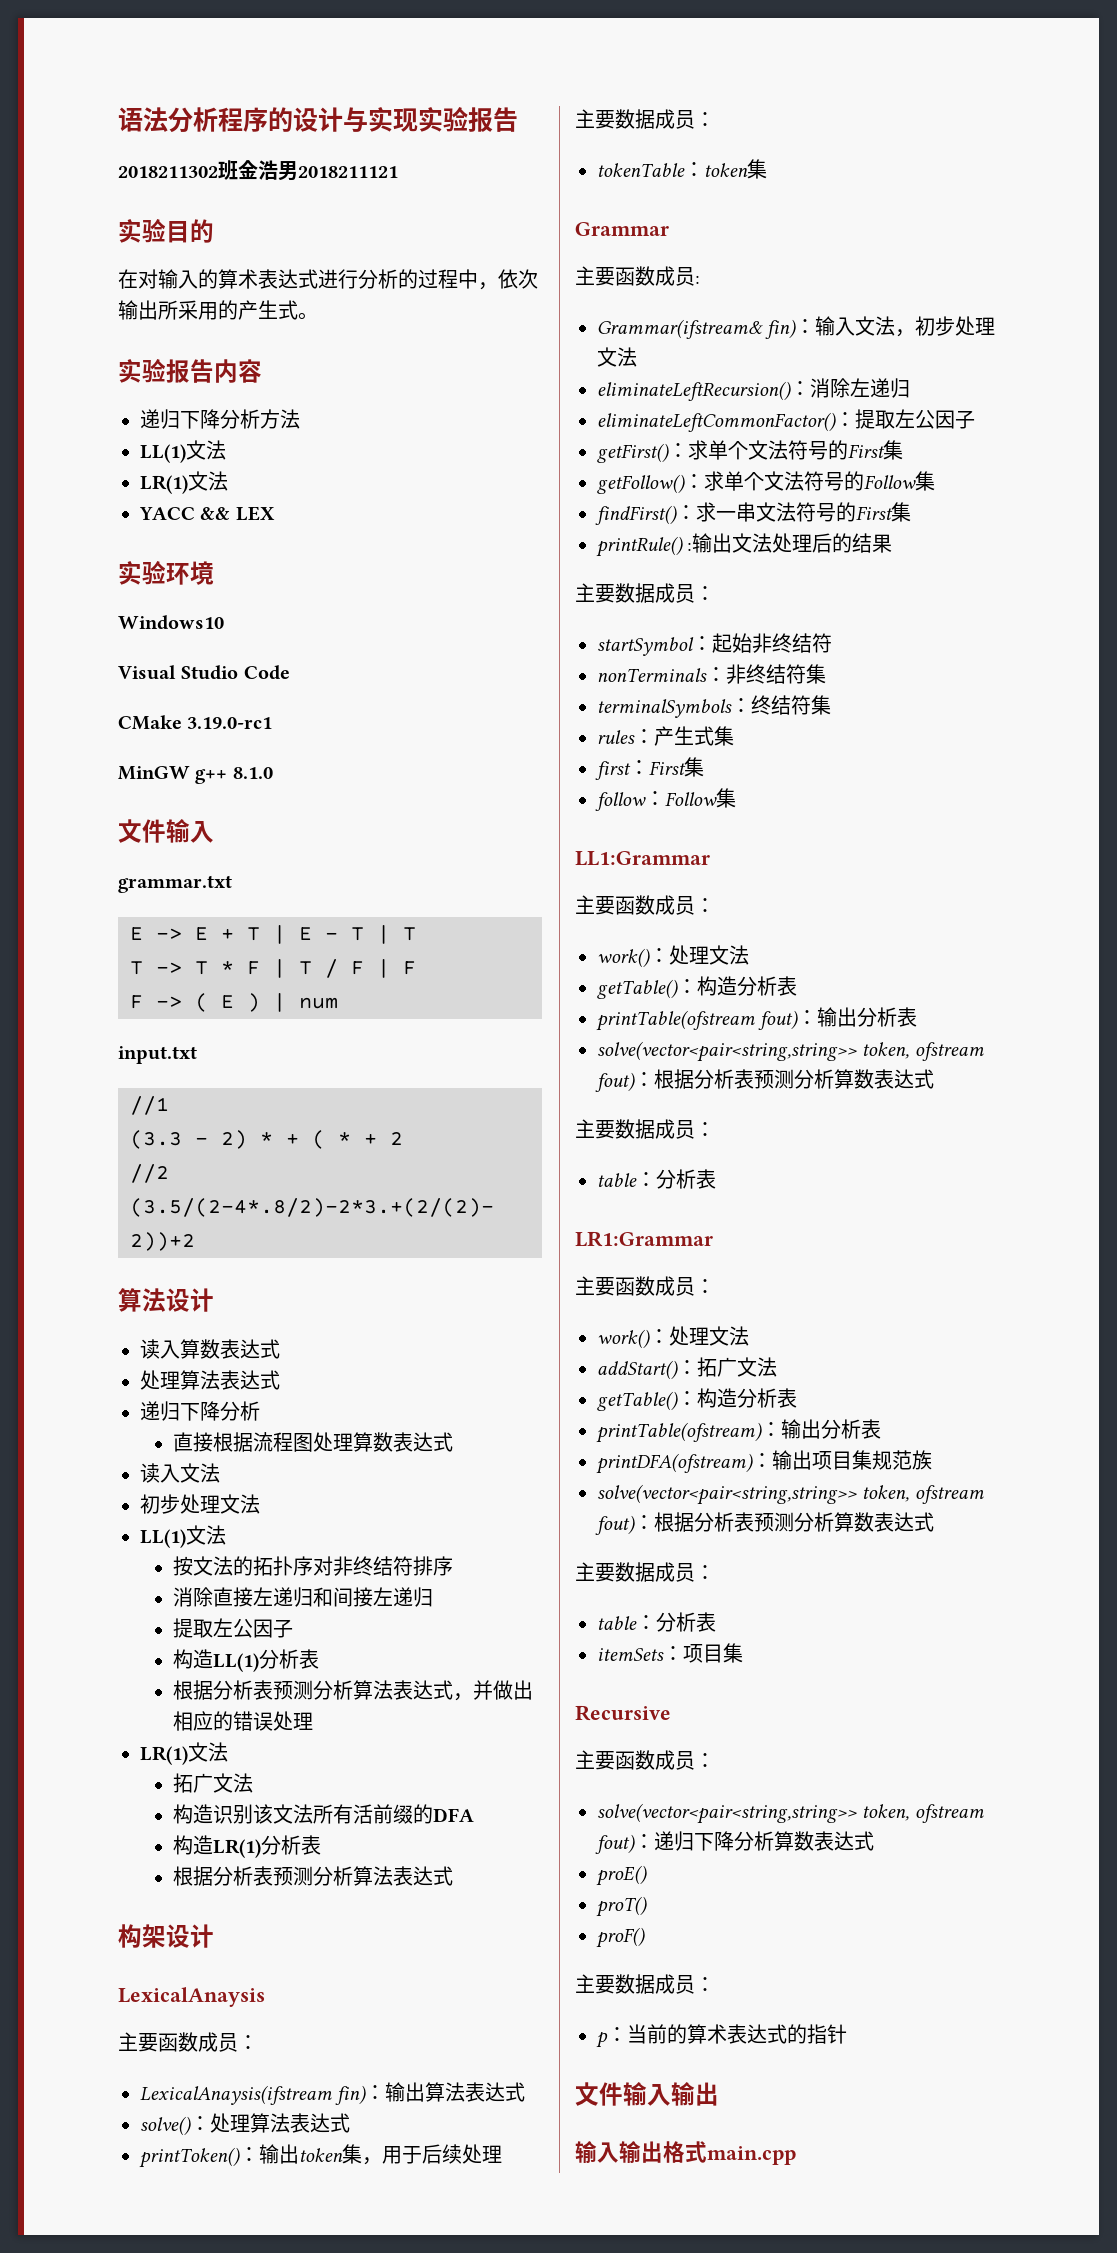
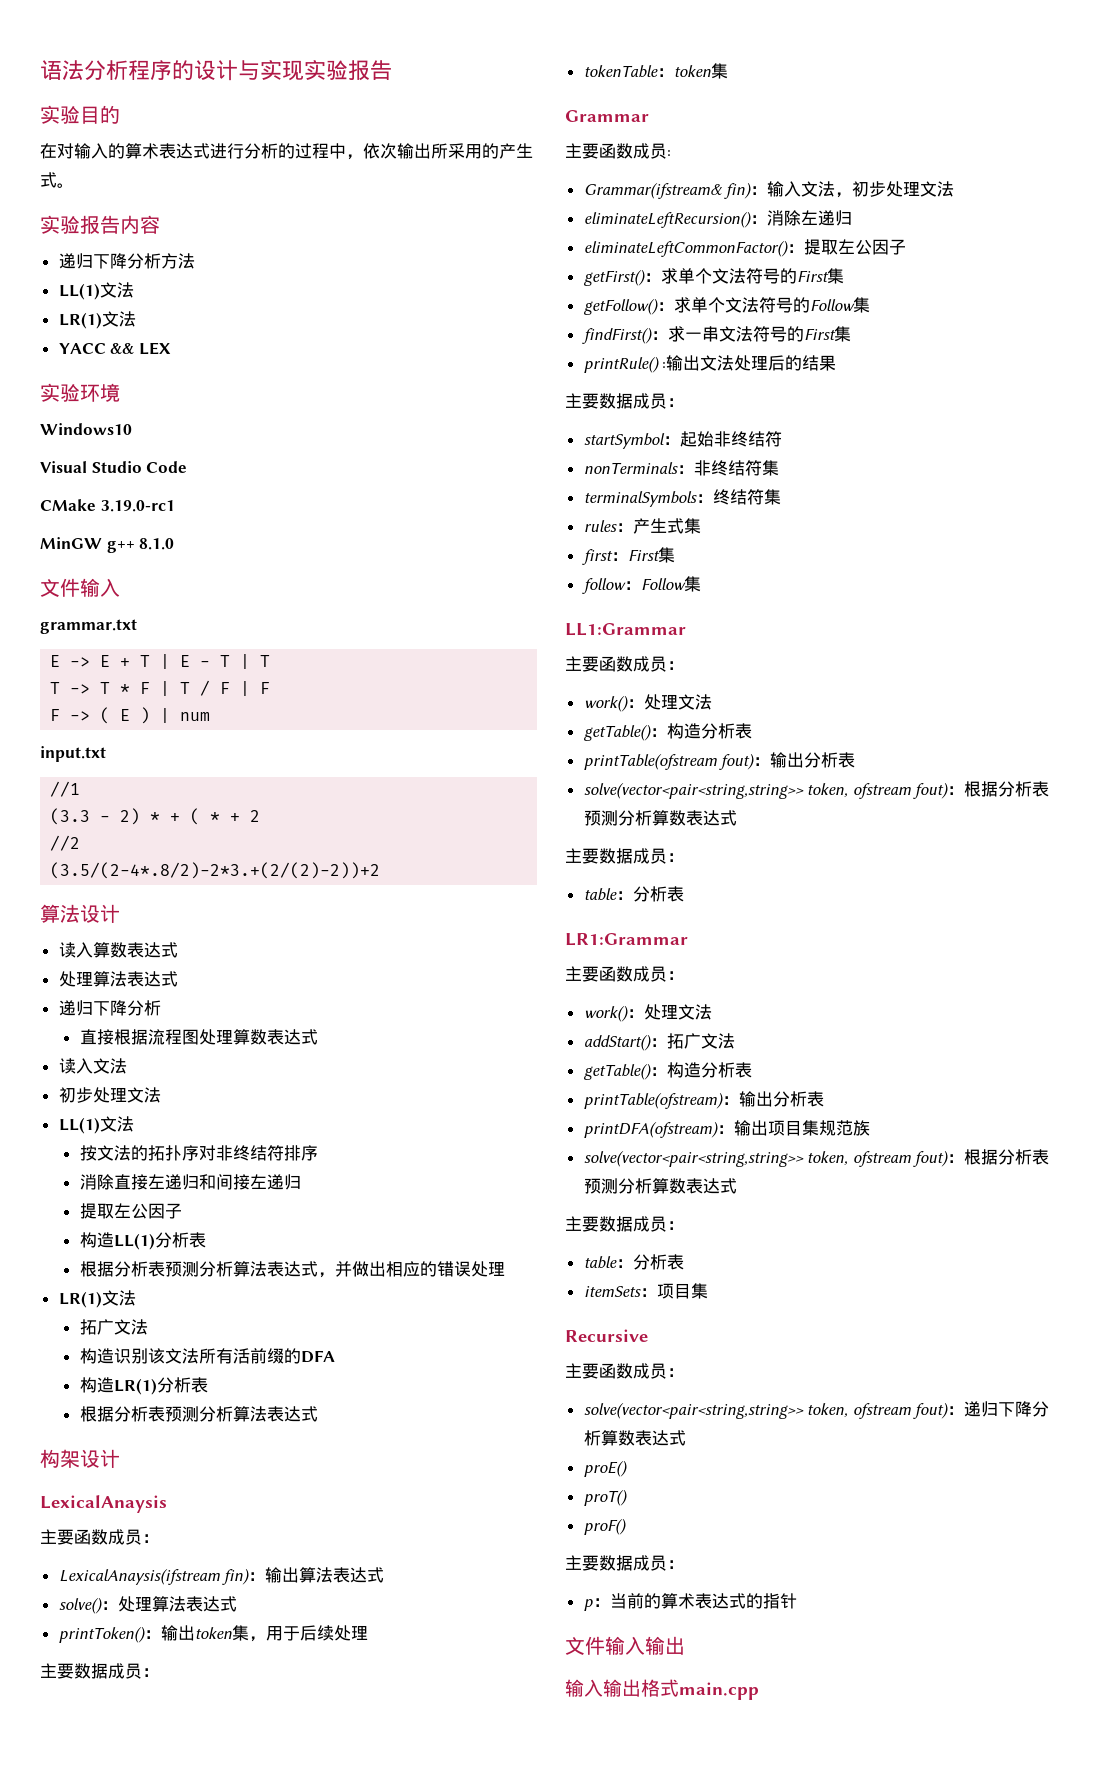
[118,160,398,181] // 2018211302班金浩男2018211121 -> (392, 70) none

